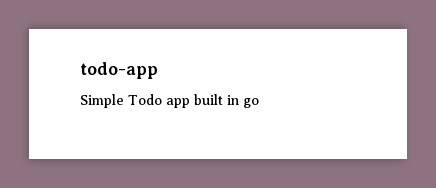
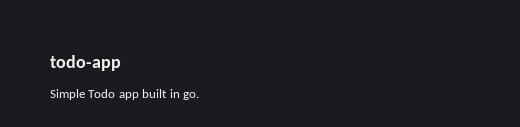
[242,98,259,108] go -> [182,92,199,100] go.

